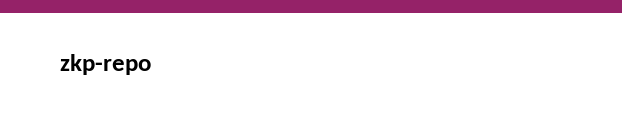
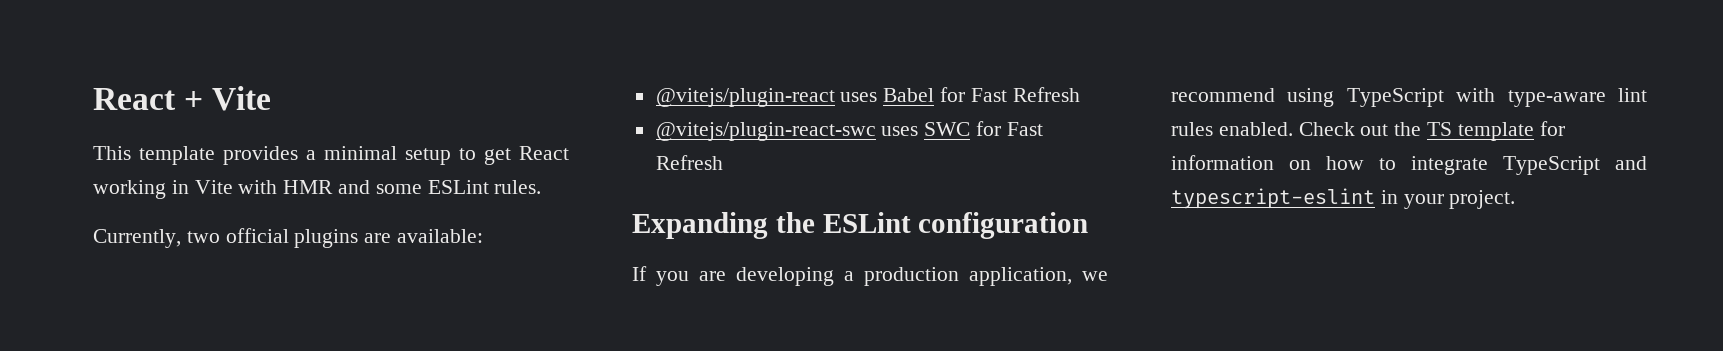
[60,54,151,75] zkp-repo -> [93,86,272,111] [93,146,569,165] [93,180,542,199] [93,228,484,248] [655,87,1080,107] [655,121,1043,141] [655,155,723,170] [632,212,1089,239] [632,266,1108,286] [1171,88,1647,107] [1171,121,1565,141] [1171,155,1647,175] [1171,188,1516,209] React + Vite // This template provides a minimal setup to get React working in Vite with HMR and some ESLint rules. // Currently, two official plugins are available: // @vitejs/plugin-react uses Babel for Fast Refresh // @vitejs/plugin-react-swc uses SWC for Fast Refresh // Expanding the ESLint configuration // If you are developing a production application, we recommend using TypeScript with type-aware lint rules enabled. Check out the TS template for information on how to integrate TypeScript and typescript-eslint in your project.

